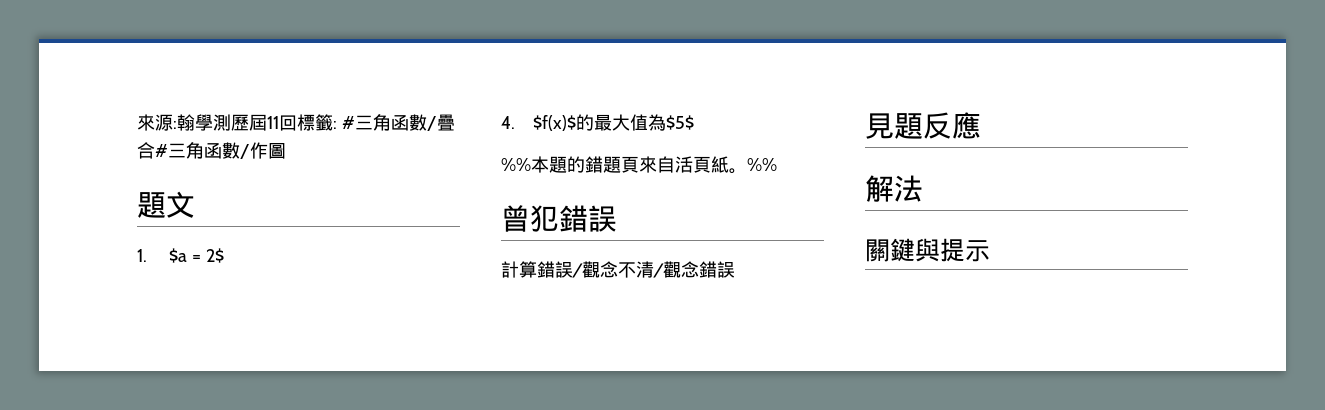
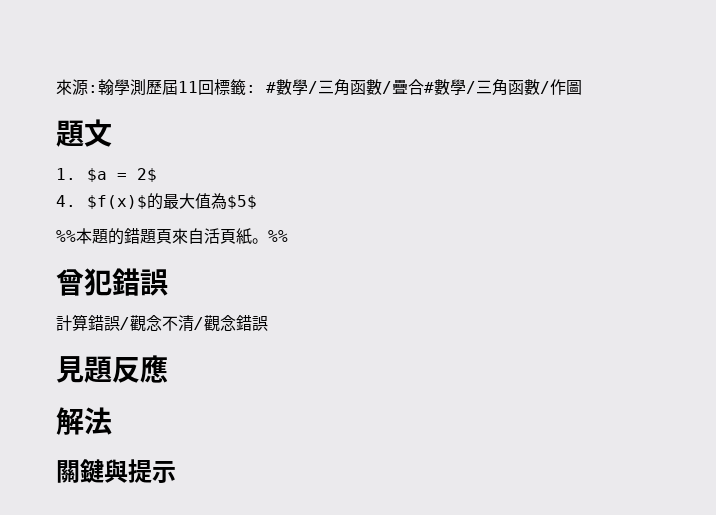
(355, 122) none -> [276,79,318,95] 數學/
(168, 150) none -> [434,79,476,95] 數學/

